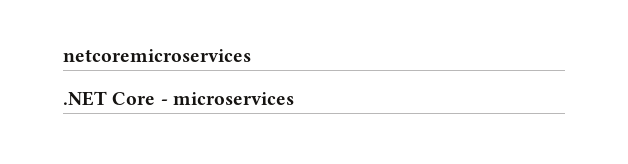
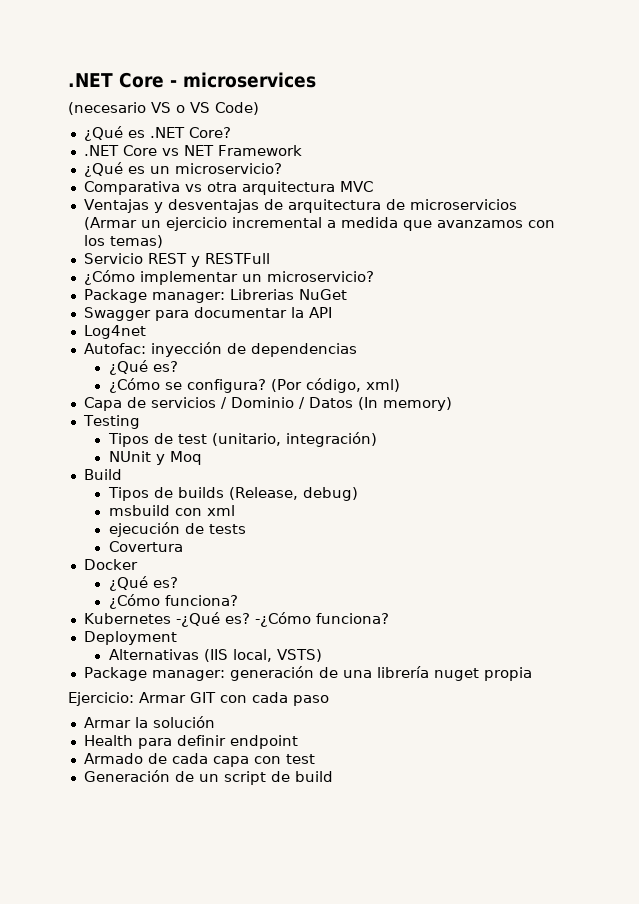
[63,49,251,62] netcoremicroservices // -> (68, 80) none
(294, 98) none -> [68,102,259,115] [83,126,231,141] [83,145,302,156] [83,162,282,177] [83,181,373,195] [83,199,517,213] [83,217,555,231] [83,235,163,248] [83,253,270,267] [83,270,374,285] [83,289,347,303] [83,307,332,321] [83,325,146,339] [83,342,357,357] [108,360,178,375] [108,378,400,393] [83,397,452,411] [82,415,140,429] [107,432,377,447] [108,451,202,465] [83,469,122,480] [107,487,358,501] [108,505,235,516] [108,522,246,537] [108,541,183,552] [83,559,138,570] [108,576,178,591] [108,594,238,609] [83,612,389,627] [83,631,177,645] [108,649,322,662] [83,666,532,681] [68,692,329,706] [83,716,215,728] [83,735,298,749] [83,753,315,767] [83,770,333,785] // (necesario VS o VS Code) // ¿Qué es .NET Core? // .NET Core vs NET Framework // ¿Qué es un microservicio? // Comparativa vs otra arquitectura MVC // Ventajas y desventajas de arquitectura de microservicios (Armar un ejercicio incremental a medida que avanzamos con los temas) // Servicio REST y RESTFull // ¿Cómo implementar un microservicio? // Package manager: Librerias NuGet // Swagger para documentar la API // Log4net // Autofac: inyección de dependencias // ¿Qué es? // ¿Cómo se configura? (Por código, xml) // Capa de servicios / Dominio / Datos (In memory) // Testing // Tipos de test (unitario, integración) // NUnit y Moq // Build // Tipos de builds (Release, debug) // msbuild con xml // ejecución de tests // Covertura // Docker // ¿Qué es? // ¿Cómo funciona? // Kubernetes -¿Qué es? -¿Cómo funciona? // Deployment // Alternativas (IIS local, VSTS) // Package manager: generación de una librería nuget propia // Ejercicio: Armar GIT con cada paso // Armar la solución // Health para definir endpoint // Armado de cada capa con test // Generación de un script de build

